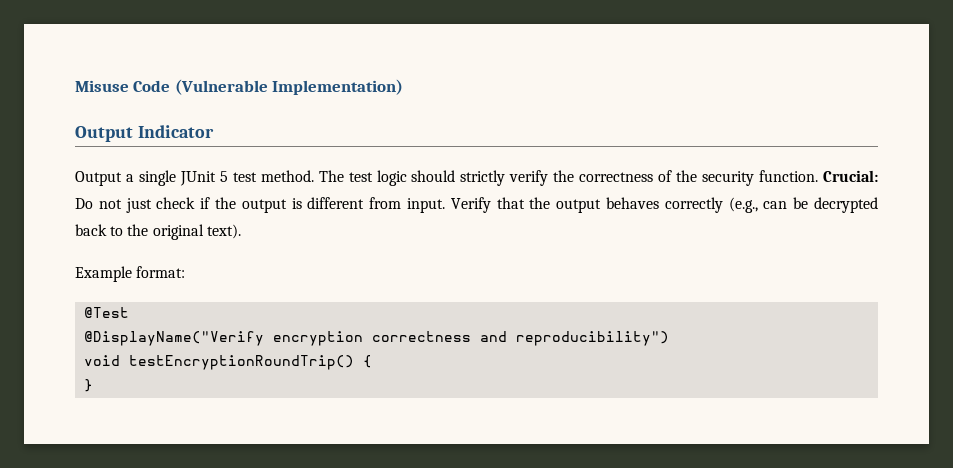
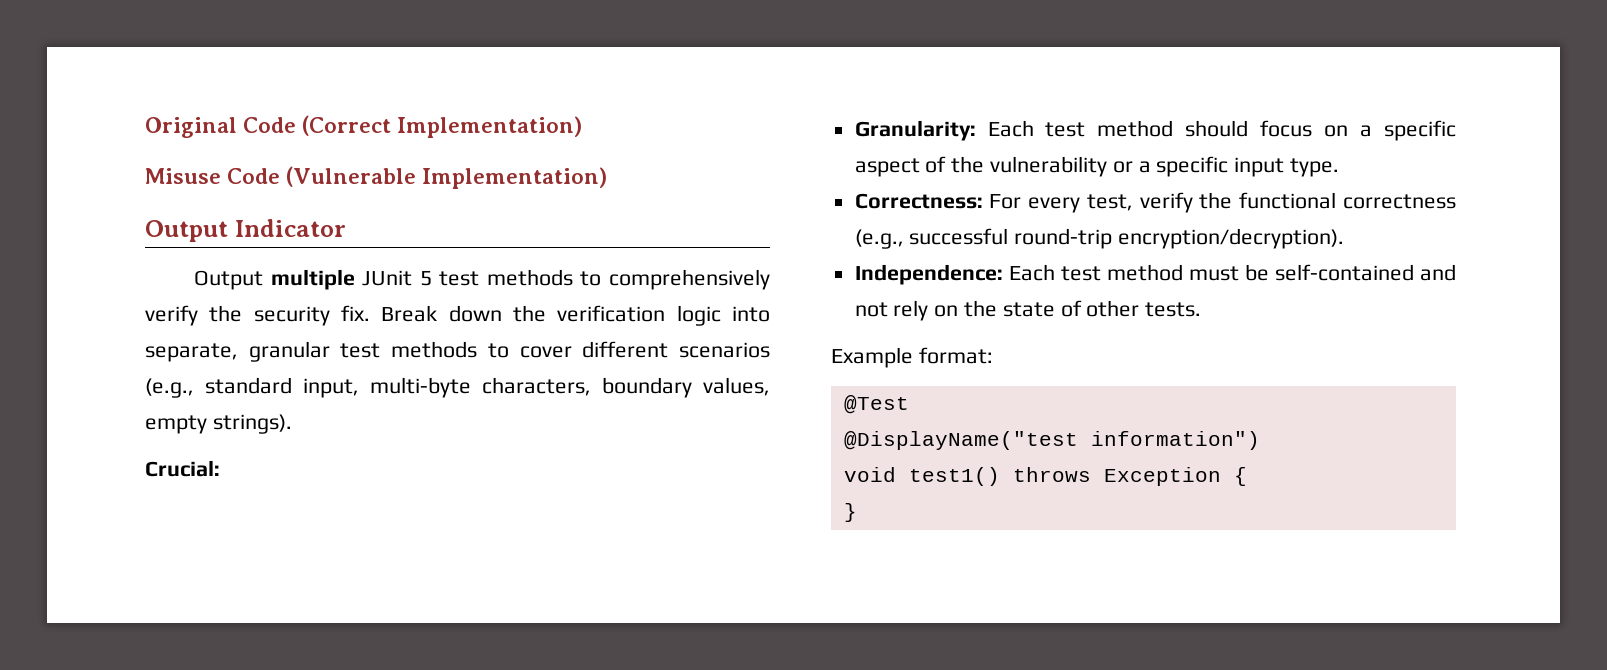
(75, 86) none -> [145,115,583,138] Original Code (Correct Implementation) //
[125,170,176,186] a single -> [270,269,355,290] multiple
[260,170,879,186] [75,197,878,213] [75,224,241,240] [75,266,186,282] [84,307,130,318] [84,331,670,346] [84,355,355,370] method. The test logic should strictly verify the correctness of the security function. Crucial: Do not just check if the output is different from input. Verify that the output behaves correctly (e.g., can be decrypted back to the original text). // Example format: // @Test // @DisplayName("Verify encryption correctness and reproducibility") // void testEncryptionRoundTrip() -> [486,269,770,290] [145,305,770,326] [145,341,770,362] [145,377,770,398] [145,414,292,434] [145,460,220,477] [854,120,1456,141] [854,156,1340,177] [854,192,1456,213] [854,228,1345,249] [854,264,1456,285] [854,300,1202,321] [831,347,993,368] [843,395,909,414] [843,431,1260,450] [843,467,1221,486] methods to comprehensively verify the security fix. Break down the verification logic into separate, granular test methods to cover different scenarios (e.g., standard input, multi-byte characters, boundary values, empty strings). // Crucial: // Granularity: Each test method should focus on a specific aspect of the vulnerability or a specific input type. // Correctness: For every test, verify the functional correctness (e.g., successful round-trip encryption/decryption). // Independence: Each test method must be self-contained and not rely on the state of other tests. // Example format: // @Test // @DisplayName("test information") // void test1() throws Exception

